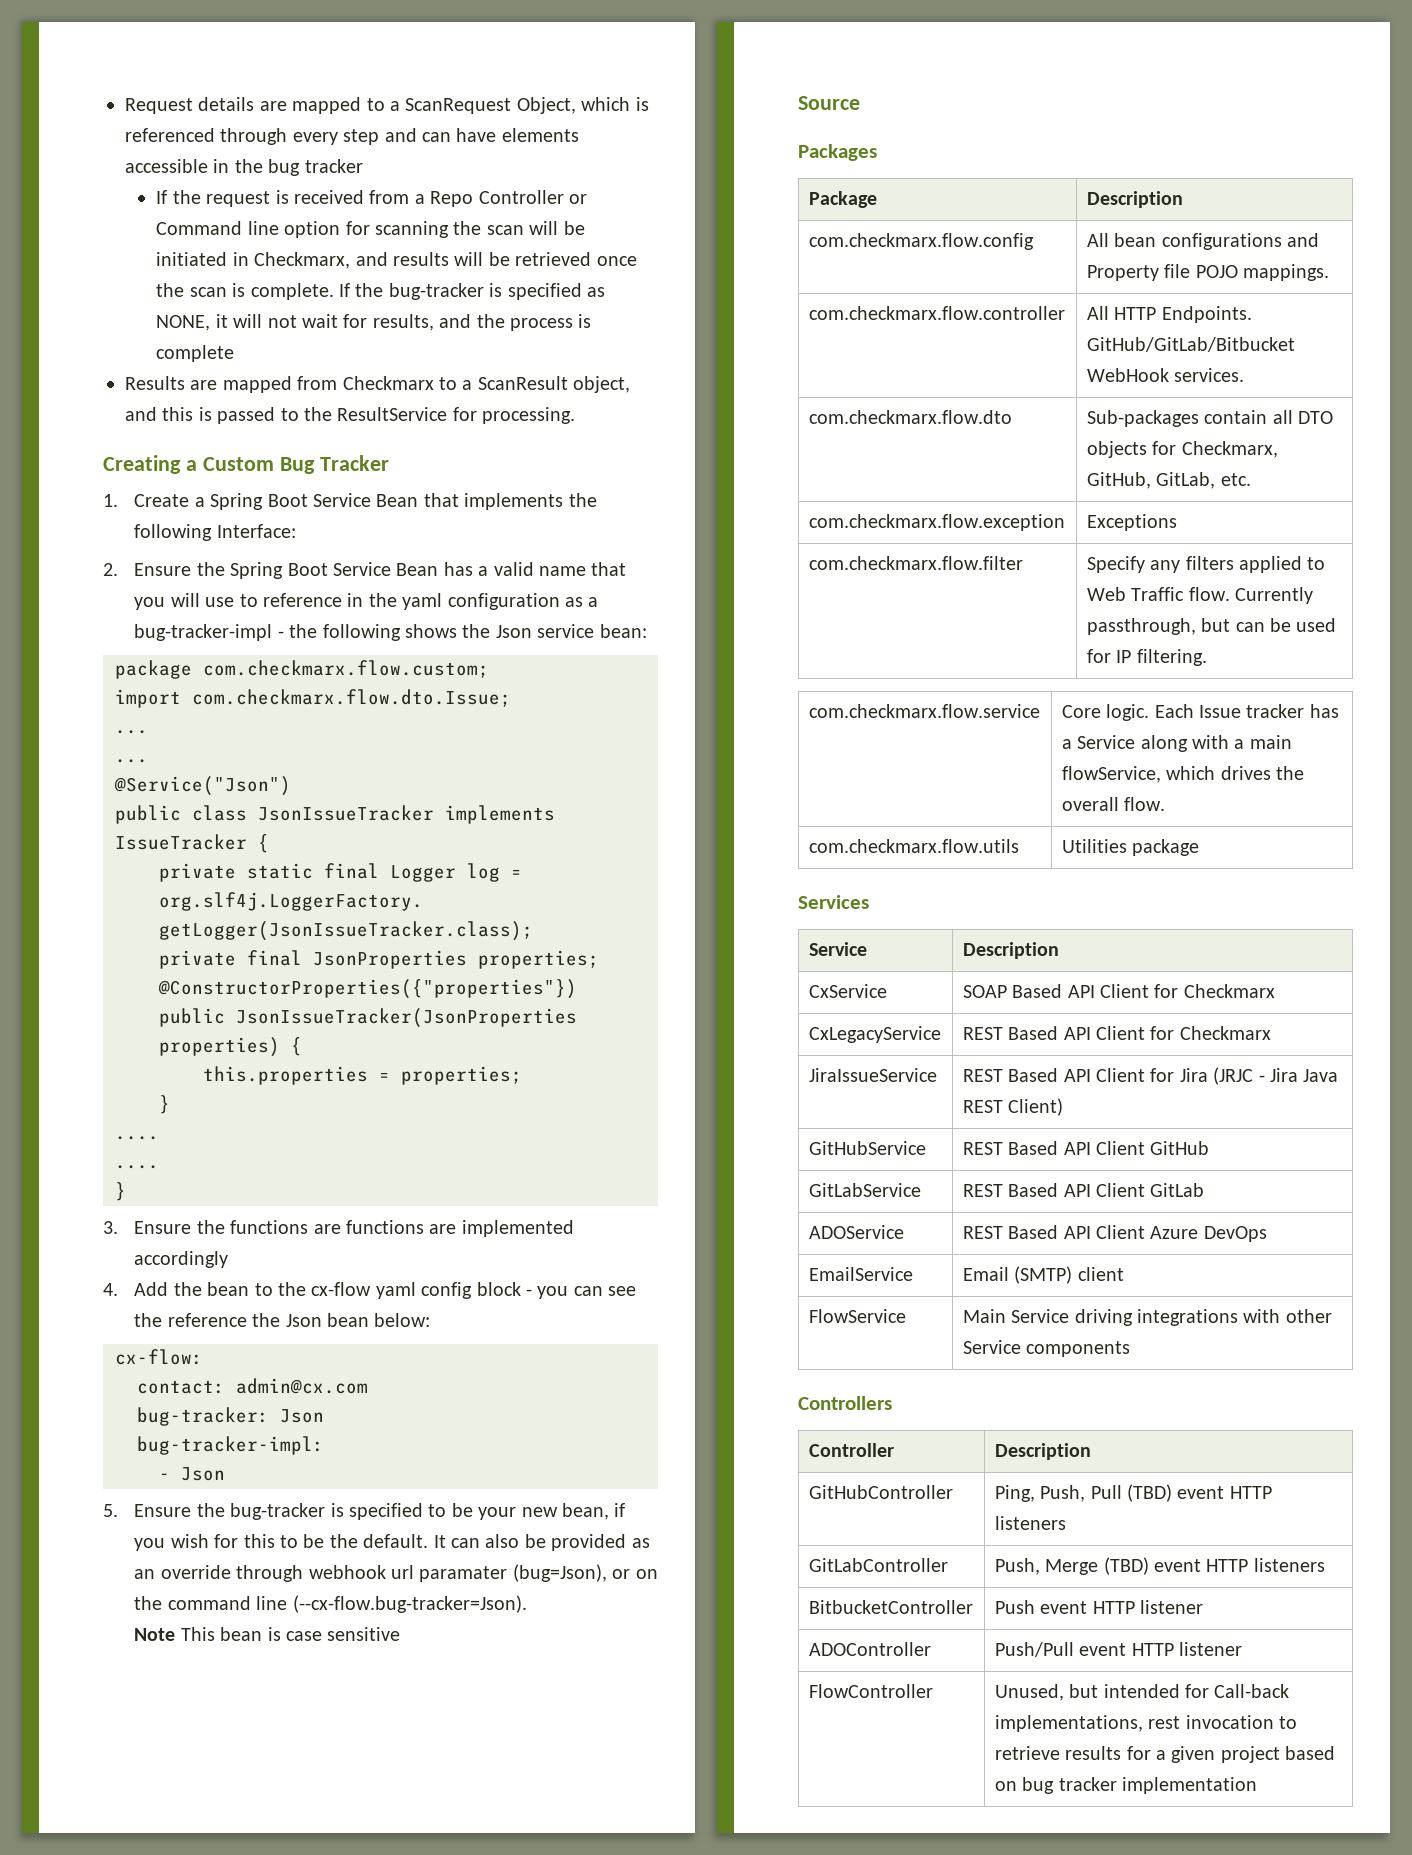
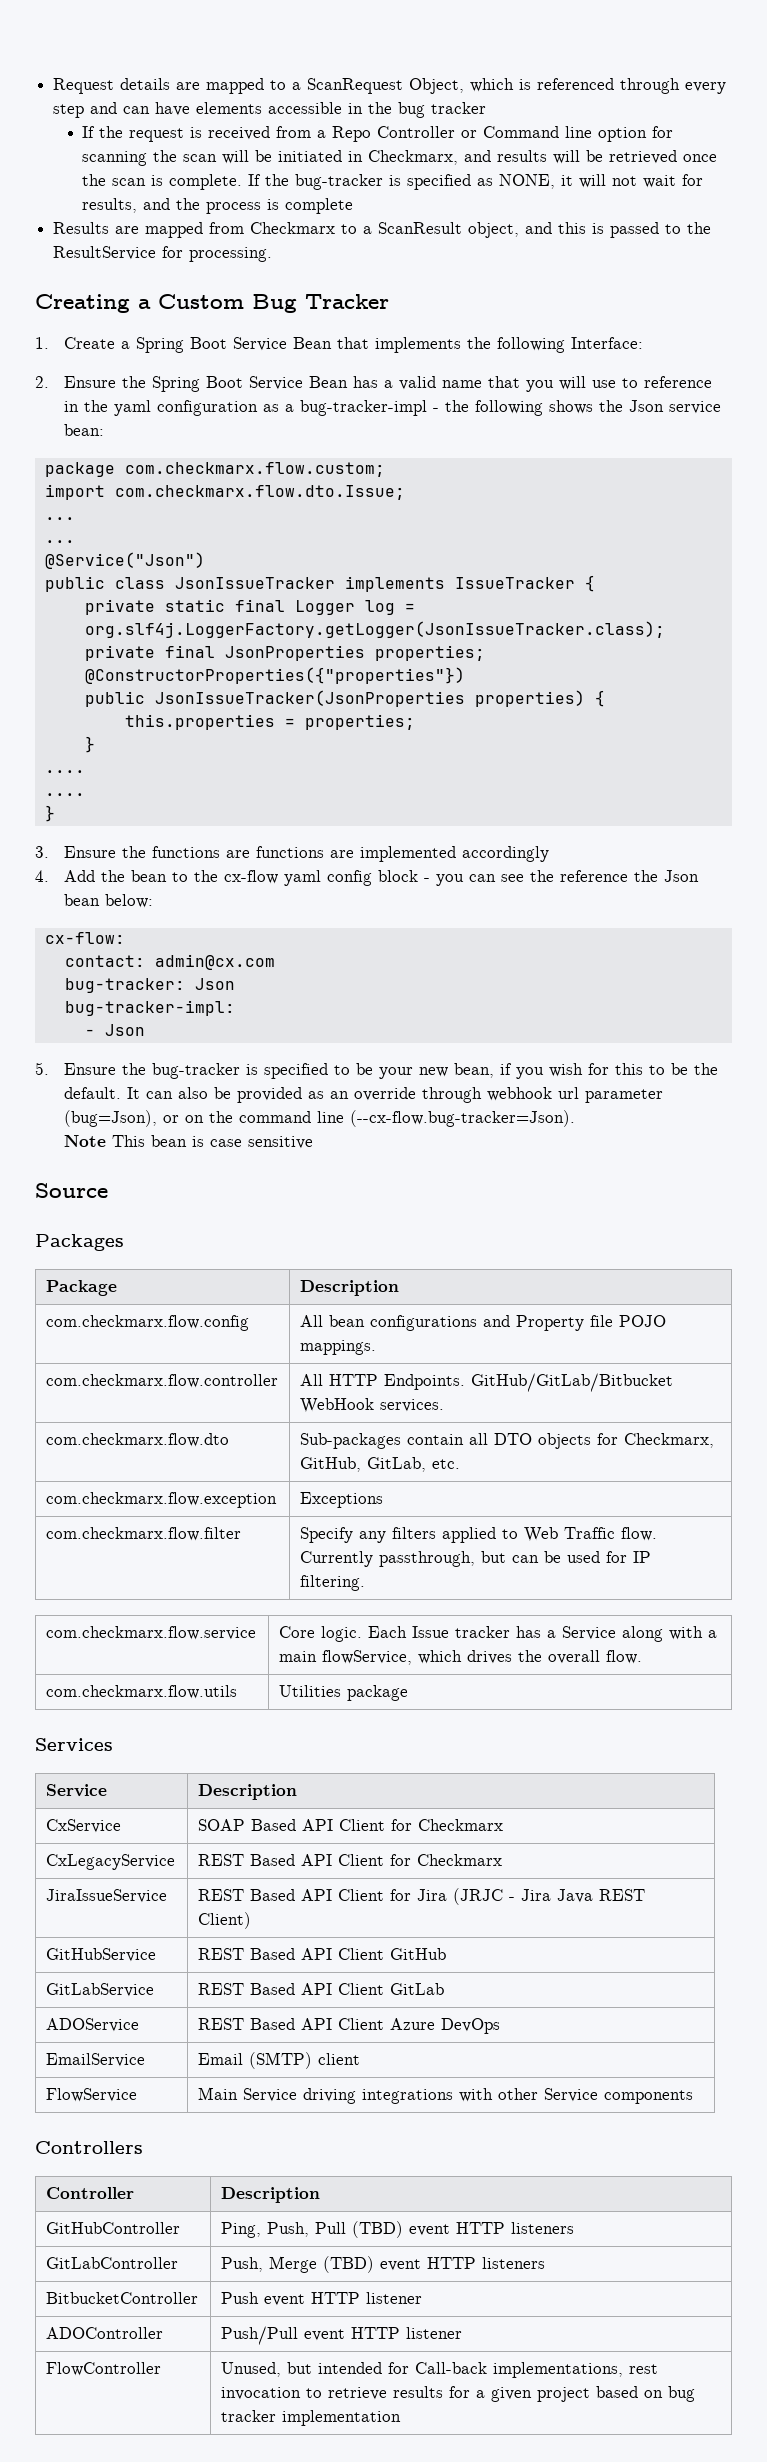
[419,1566,508,1582] paramater -> [585,1089,664,1103] parameter

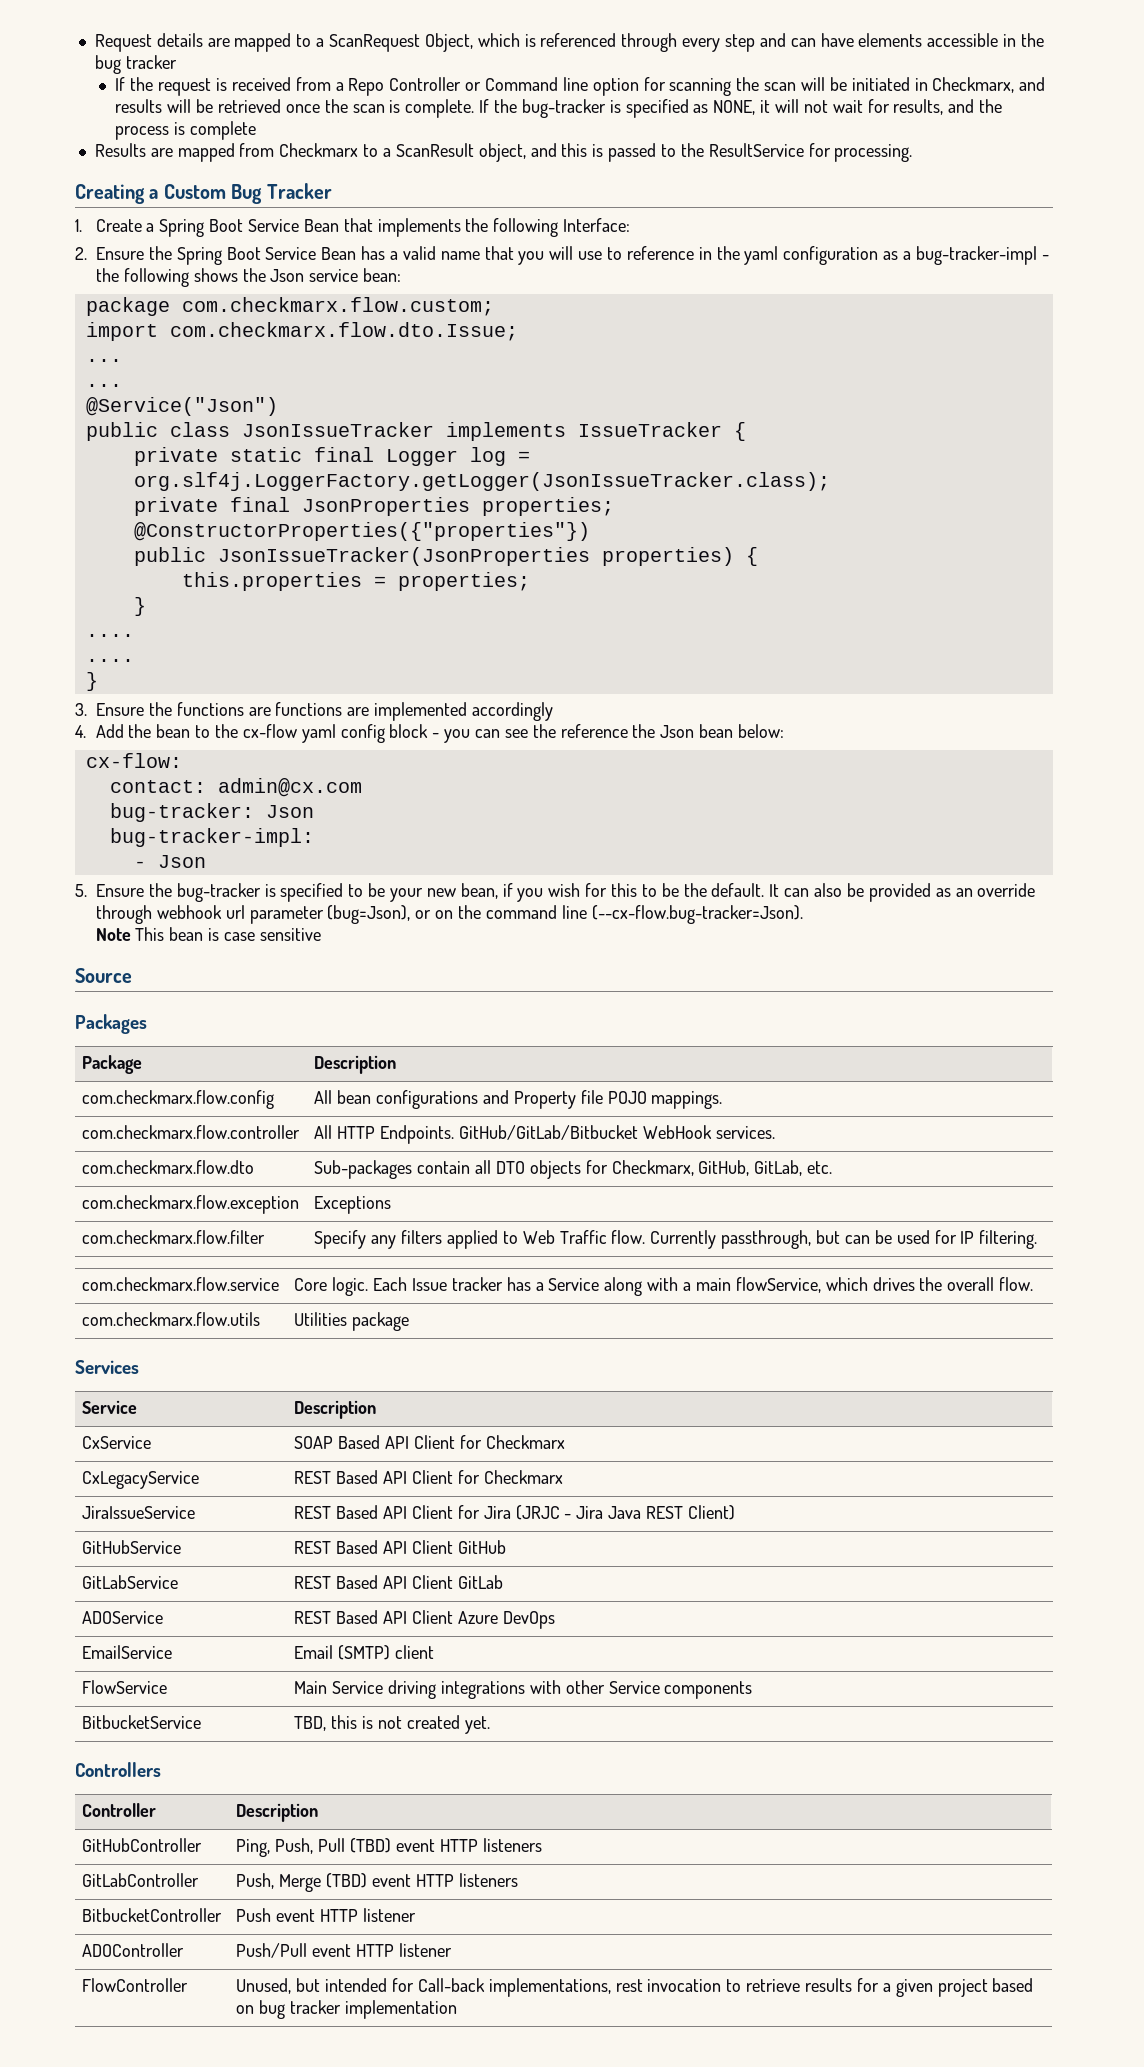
(694, 2097) none -> [82,1715,202,1729] [294,1715,490,1734] // BitbucketService | TBD, this is not created yet.

